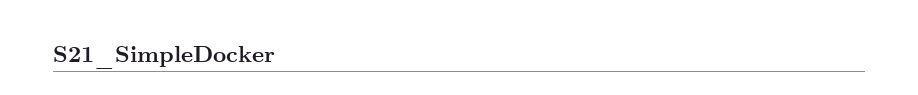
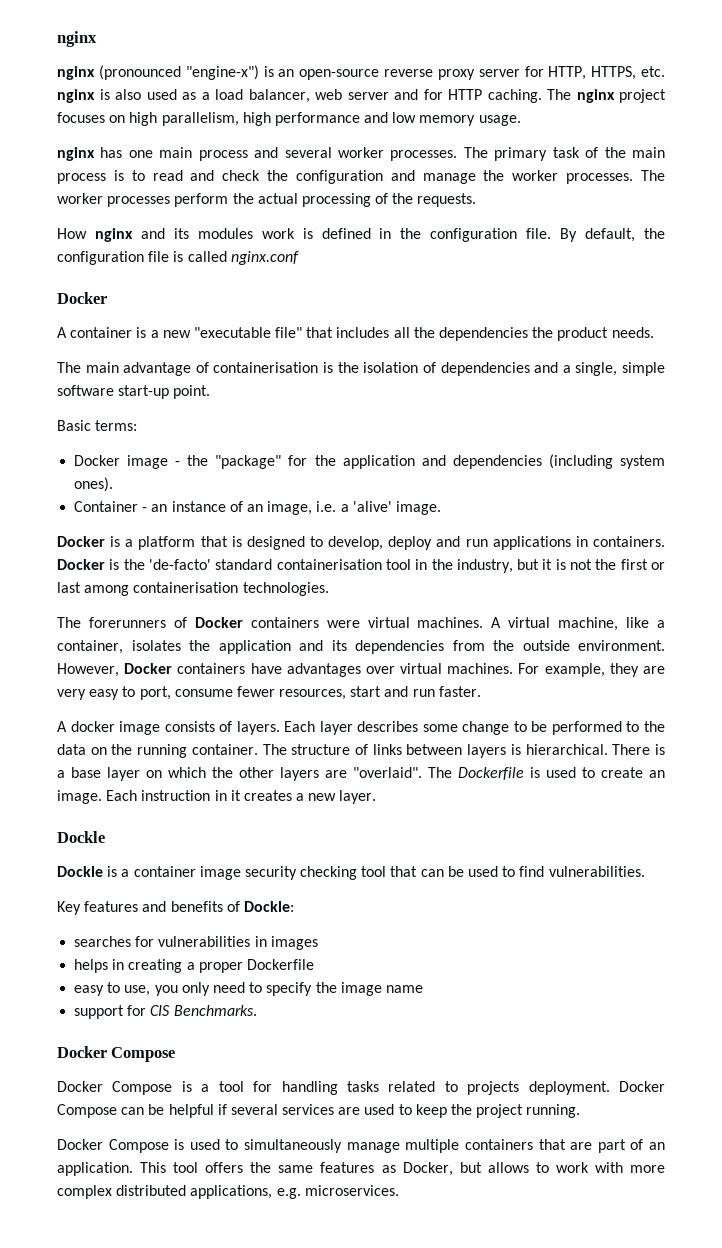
[53,46,275,69] S21_SimpleDocker -> [57,31,97,47] [57,65,665,80] [57,89,666,103] [57,112,521,126] [57,147,666,161] [57,170,665,184] [57,193,477,207] [57,228,665,242] [57,251,299,265] [57,292,107,304] [57,327,654,341] [57,362,666,376] [57,385,211,399] [57,420,138,431] [74,454,666,469] [74,477,114,492] [74,501,441,515] [57,536,665,550] [57,559,665,573] [57,582,329,596] [57,617,665,631] [57,640,665,654] [57,663,665,677] [57,686,481,700] [57,721,665,735] [57,744,665,758] [57,767,665,781] [57,790,377,804] [57,831,105,843] [57,866,645,880] [57,901,294,915] [74,936,318,950] [74,959,314,973] [74,982,423,996] [74,1005,257,1019] [57,1046,176,1062] [57,1081,665,1095] [57,1104,581,1118] [57,1139,666,1153] [57,1162,665,1176] [57,1185,399,1199] nginx // nginx (pronounced "engine-x") is an open-source reverse proxy server for HTTP, HTTPS, etc. nginx is also used as a load balancer, web server and for HTTP caching. The nginx project focuses on high parallelism, high performance and low memory usage. // nginx has one main process and several worker processes. The primary task of the main process is to read and check the configuration and manage the worker processes. The worker processes perform the actual processing of the requests. // How nginx and its modules work is defined in the configuration file. By default, the configuration file is called nginx.conf // Docker // A container is a new "executable file" that includes all the dependencies the product needs. // The main advantage of containerisation is the isolation of dependencies and a single, simple software start-up point. // Basic terms: // Docker image - the "package" for the application and dependencies (including system ones). // Container - an instance of an image, i.e. a 'alive' image. // Docker is a platform that is designed to develop, deploy and run applications in containers. Docker is the 'de-facto' standard containerisation tool in the industry, but it is not the first or last among containerisation technologies. // The forerunners of Docker containers were virtual machines. A virtual machine, like a container, isolates the application and its dependencies from the outside environment. However, Docker containers have advantages over virtual machines. For example, they are very easy to port, consume fewer resources, start and run faster. // A docker image consists of layers. Each layer describes some change to be performed to the data on the running container. The structure of links between layers is hierarchical. There is a base layer on which the other layers are "overlaid". The Dockerfile is used to create an image. Each instruction in it creates a new layer. // Dockle // Dockle is a container image security checking tool that can be used to find vulnerabilities. // Key features and benefits of Dockle: // searches for vulnerabilities in images // helps in creating a proper Dockerfile // easy to use, you only need to specify the image name // support for CIS Benchmarks. // Docker Compose // Docker Compose is a tool for handling tasks related to projects deployment. Docker Compose can be helpful if several services are used to keep the project running. // Docker Compose is used to simultaneously manage multiple containers that are part of an application. This tool offers the same features as Docker, but allows to work with more complex distributed applications, e.g. microservices.

